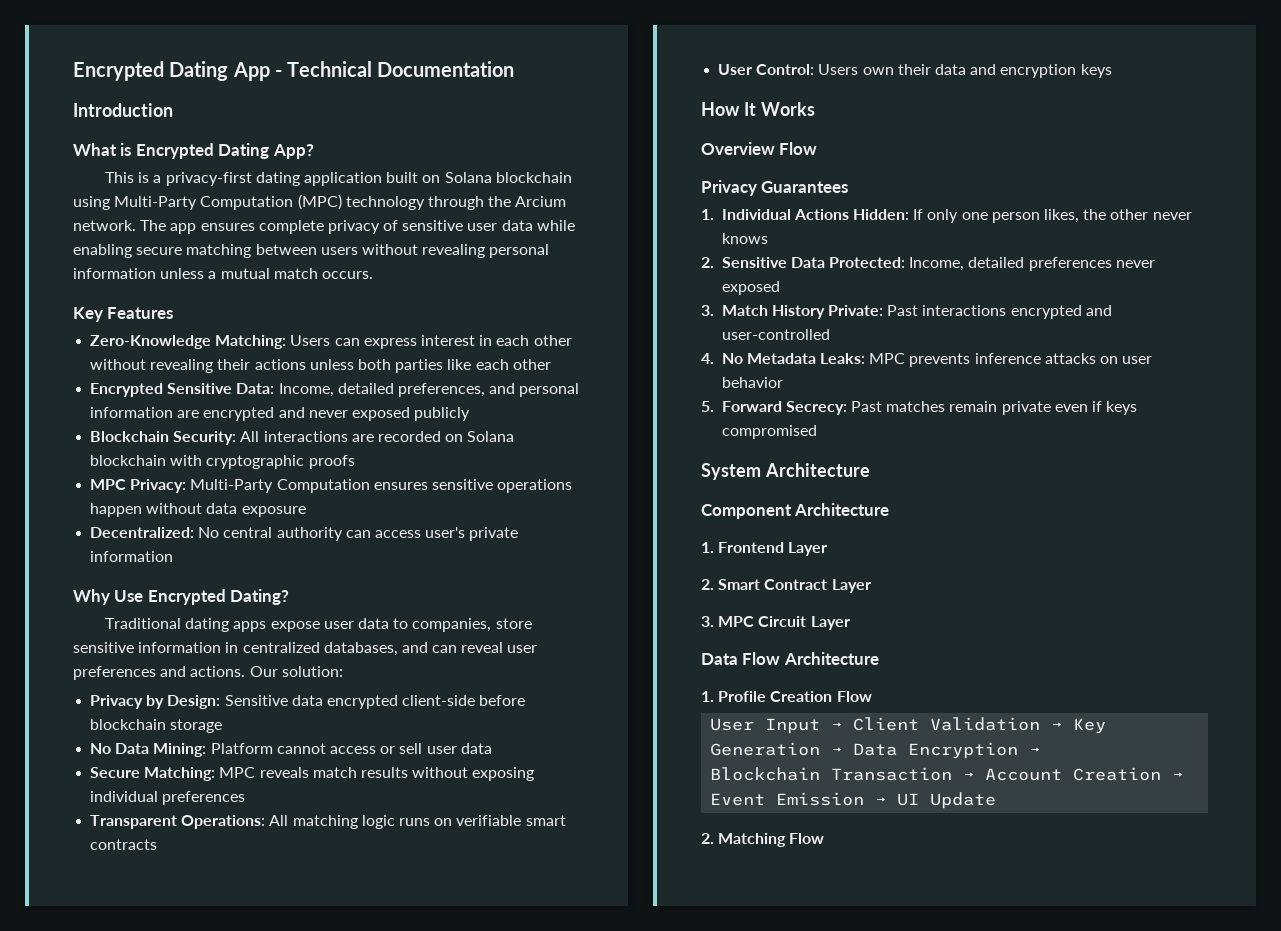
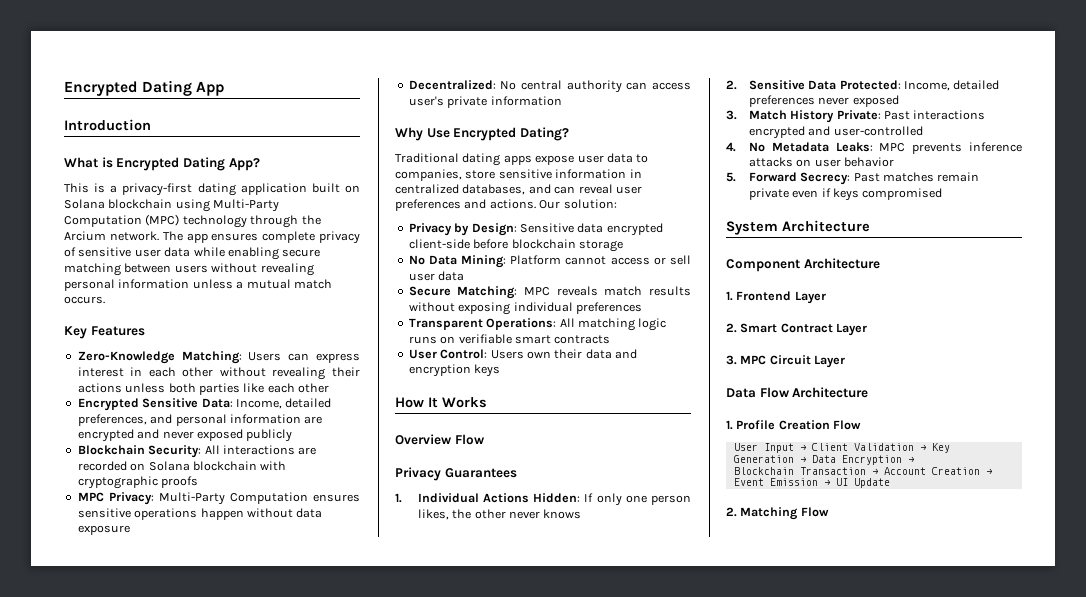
[274,61,515,77] - Technical Documentation -> (225, 88) none

